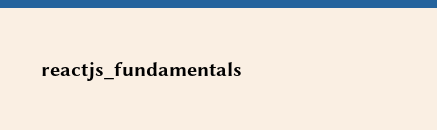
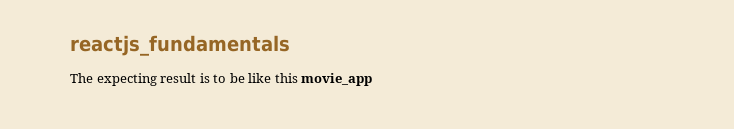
(242, 71) none -> [70,73,373,86] // The expecting result is to be like this movie_app

